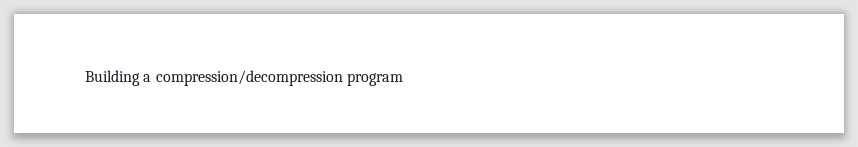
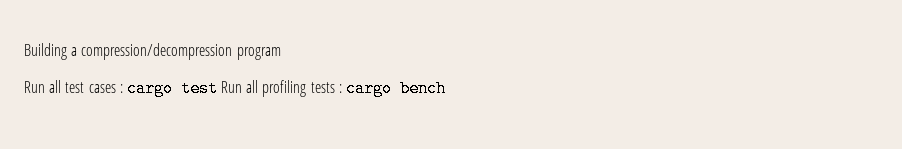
(403, 79) none -> [24,80,447,97] // Run all test cases : cargo test Run all profiling tests : cargo bench

